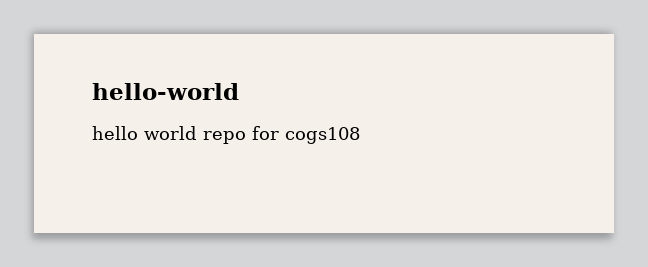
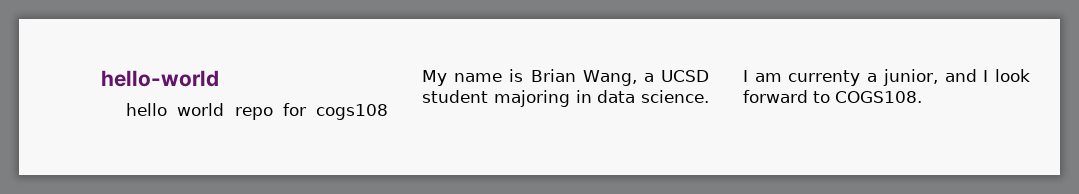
(360, 135) none -> [422,69,709,86] [422,90,709,107] [743,69,1030,86] [743,90,922,103] My name is Brian Wang, a UCSD student majoring in data science. I am currenty a junior, and I look forward to COGS108.

